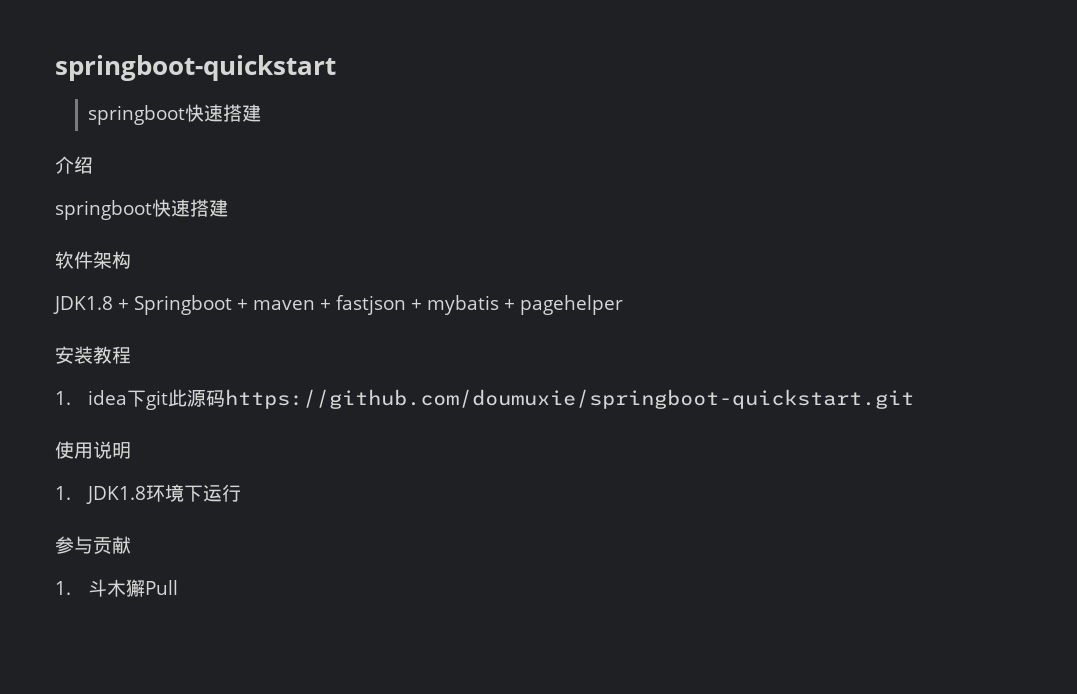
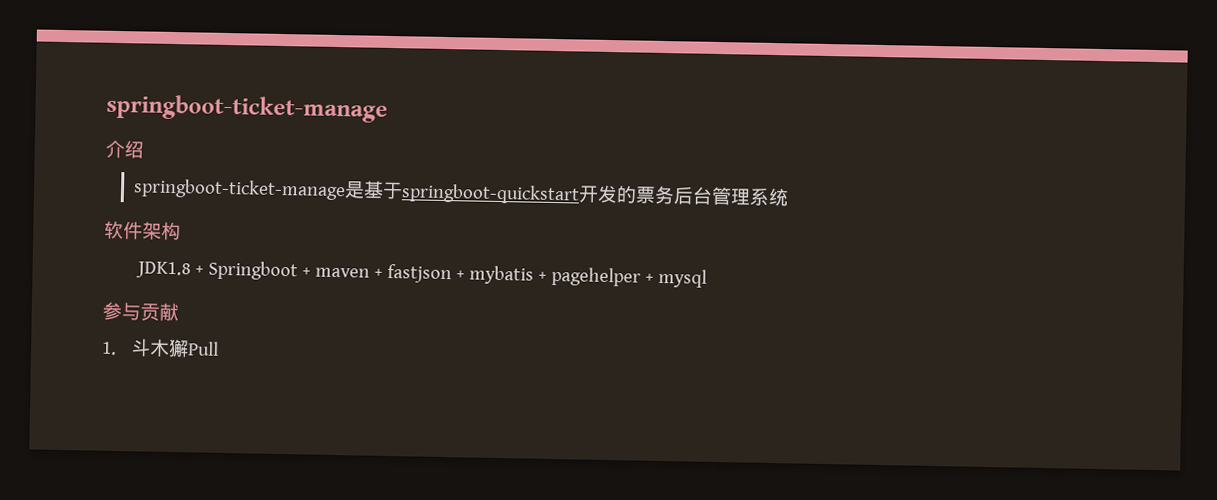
[55,55,336,81] [87,104,261,125] [55,156,93,174] [55,199,228,220] springboot-quickstart // springboot快速搭建 // 介绍 // springboot快速搭建 -> [106,93,388,123] [105,139,144,159] [132,178,789,207] springboot-ticket-manage // 介绍 // springboot-ticket-manage是基于springboot-quickstart开发的票务后台管理系统
[55,346,131,364] [55,389,914,410] [55,441,131,459] [55,484,241,504] // 安装教程 // 1. idea下git此源码https://github.com/doumuxie/springboot-quickstart.git // 使用说明 // 1. JDK1.8环境下运行 -> [644,268,707,288] + mysql

